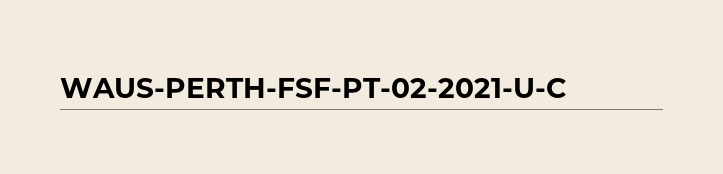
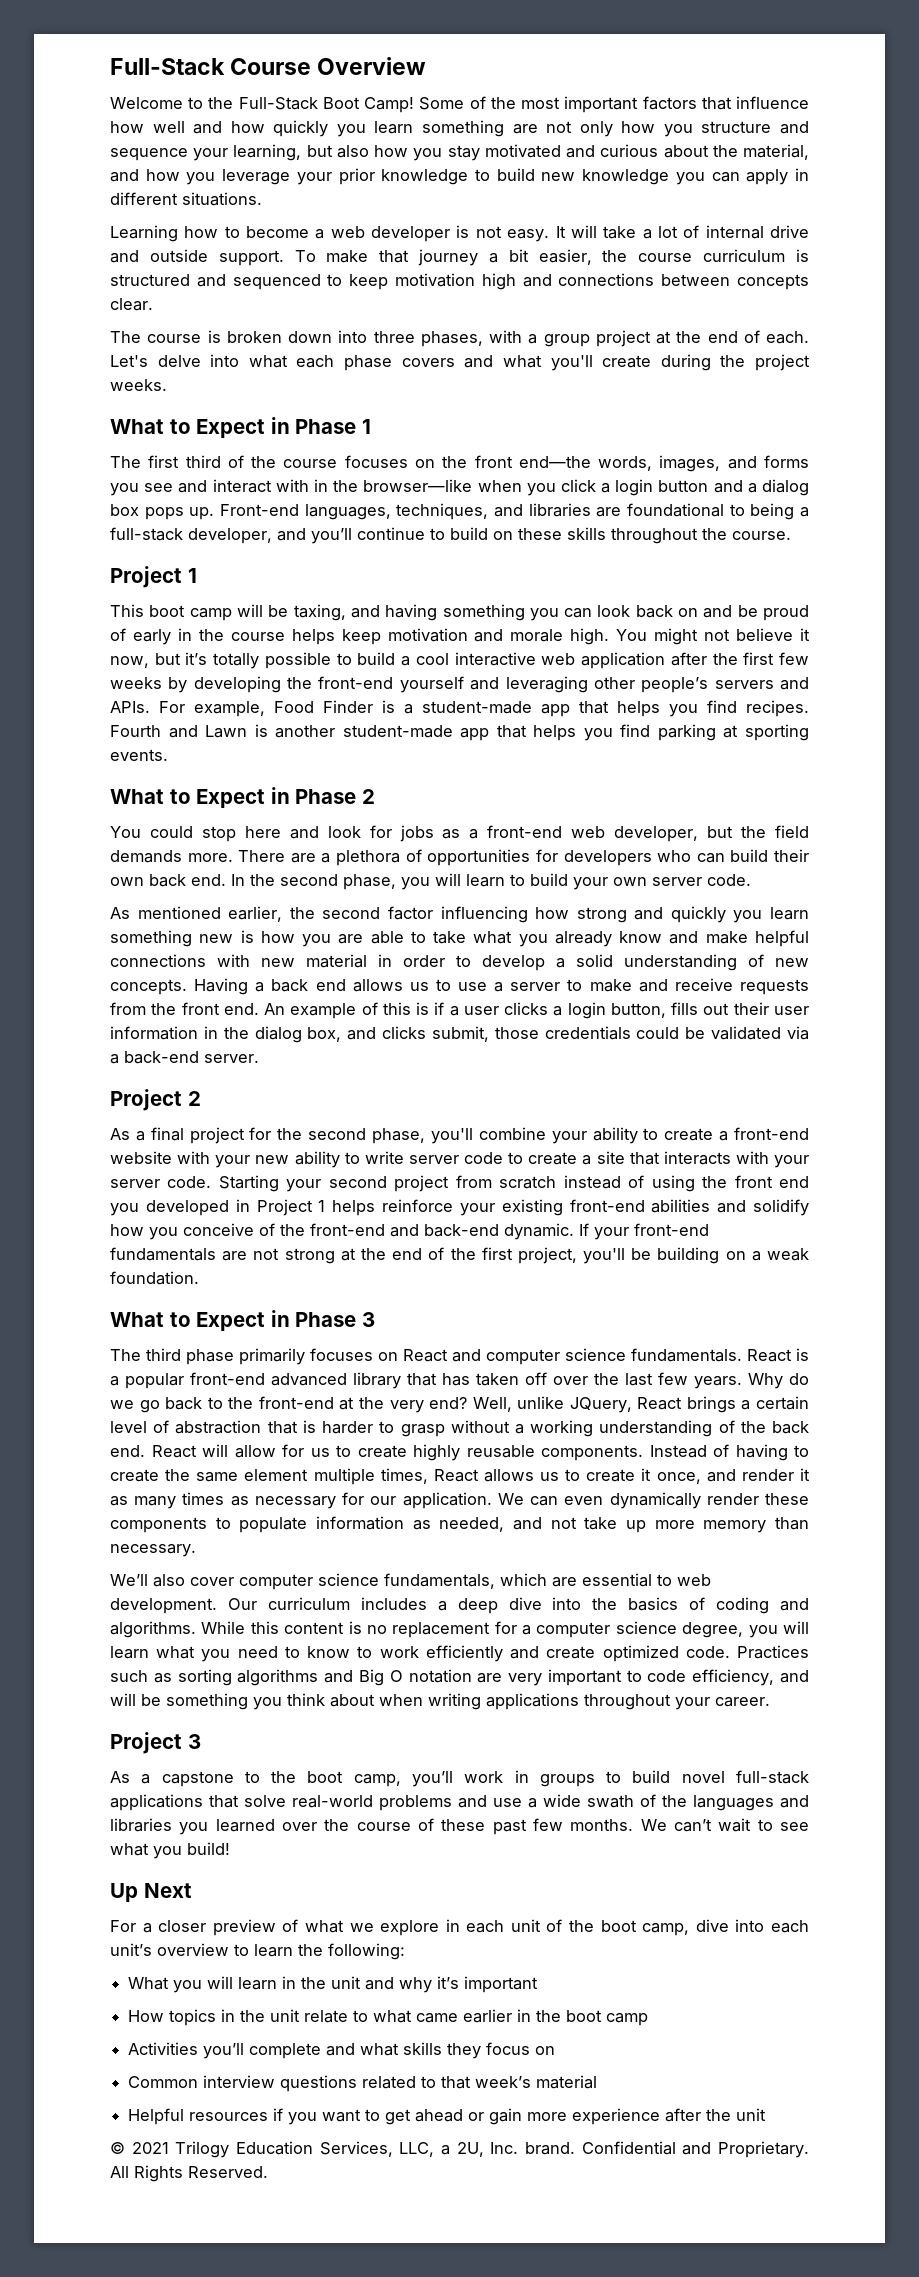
[60,78,567,98] WAUS-PERTH-FSF-PT-02-2021-U-C -> [110,57,427,75] [110,96,810,113] [110,120,809,137] [110,144,810,161] [110,168,809,185] [110,192,262,206] [110,225,810,242] [110,249,809,266] [110,273,809,290] [110,298,153,311] [110,330,809,347] [110,354,811,371] [110,379,167,391] [110,417,371,438] [110,455,810,472] [110,479,809,496] [110,503,809,520] [110,527,791,544] [110,566,197,588] [110,604,809,621] [110,628,810,645] [110,652,810,669] [110,676,810,693] [110,700,809,717] [110,724,810,741] [110,749,168,761] [110,787,375,808] [110,825,809,842] [110,849,810,866] [110,873,751,890] [110,906,810,923] [110,930,809,947] [110,954,809,971] [110,978,809,995] [110,1002,809,1019] [110,1026,809,1043] [110,1051,259,1064] [110,1089,201,1111] [110,1127,810,1144] [110,1151,809,1168] [110,1175,809,1192] [110,1199,810,1216] [110,1223,709,1240] [110,1247,809,1264] [110,1271,199,1285] [110,1310,375,1331] [110,1348,809,1365] [110,1372,809,1389] [110,1396,809,1413] [110,1420,809,1437] [110,1444,809,1461] [110,1468,810,1485] [110,1492,809,1509] [110,1516,809,1533] [110,1544,196,1557] [110,1573,711,1590] [110,1597,809,1614] [110,1621,809,1638] [110,1645,809,1662] [110,1669,810,1686] [110,1693,770,1710] [110,1732,201,1754] [110,1770,809,1787] [110,1794,809,1811] [110,1818,810,1835] [110,1842,230,1859] [110,1883,192,1902] [110,1919,809,1936] [110,1943,405,1960] [128,1976,539,1993] [128,2009,649,2026] [128,2042,556,2059] [128,2075,598,2092] [128,2108,767,2125] [110,2141,809,2158] [110,2165,268,2182] Full-Stack Course Overview // Welcome to the Full-Stack Boot Camp! Some of the most important factors that influence how well and how quickly you learn something are not only how you structure and sequence your learning, but also how you stay motivated and curious about the material, and how you leverage your prior knowledge to build new knowledge you can apply in different situations. // Learning how to become a web developer is not easy. It will take a lot of internal drive and outside support. To make that journey a bit easier, the course curriculum is structured and sequenced to keep motivation high and connections between concepts clear. // The course is broken down into three phases, with a group project at the end of each. Let's delve into what each phase covers and what you'll create during the project weeks. // What to Expect in Phase 1 // The first third of the course focuses on the front end—the words, images, and forms you see and interact with in the browser—like when you click a login button and a dialog box pops up. Front-end languages, techniques, and libraries are foundational to being a full-stack developer, and you’ll continue to build on these skills throughout the course. // Project 1 // This boot camp will be taxing, and having something you can look back on and be proud of early in the course helps keep motivation and morale high. You might not believe it now, but it’s totally possible to build a cool interactive web application after the first few weeks by developing the front-end yourself and leveraging other people’s servers and APIs. For example, Food Finder is a student-made app that helps you find recipes. Fourth and Lawn is another student-made app that helps you find parking at sporting events. // What to Expect in Phase 2 // You could stop here and look for jobs as a front-end web developer, but the field demands more. There are a plethora of opportunities for developers who can build their own back end. In the second phase, you will learn to build your own server code. // As mentioned earlier, the second factor influencing how strong and quickly you learn something new is how you are able to take what you already know and make helpful connections with new material in order to develop a solid understanding of new concepts. Having a back end allows us to use a server to make and receive requests from the front end. An example of this is if a user clicks a login button, fills out their user information in the dialog box, and clicks submit, those credentials could be validated via a back-end server. // Project 2 // As a final project for the second phase, you'll combine your ability to create a front-end website with your new ability to write server code to create a site that interacts with your server code. Starting your second project from scratch instead of using the front end you developed in Project 1 helps reinforce your existing front-end abilities and solidify how you conceive of the front-end and back-end dynamic. If your front-end fundamentals are not strong at the end of the first project, you'll be building on a weak foundation. // What to Expect in Phase 3 // The third phase primarily focuses on React and computer science fundamentals. React is a popular front-end advanced library that has taken off over the last few years. Why do we go back to the front-end at the very end? Well, unlike JQuery, React brings a certain level of abstraction that is harder to grasp without a working understanding of the back end. React will allow for us to create highly reusable components. Instead of having to create the same element multiple times, React allows us to create it once, and render it as many times as necessary for our application. We can even dynamically render these components to populate information as needed, and not take up more memory than necessary. // We’ll also cover computer science fundamentals, which are essential to web development. Our curriculum includes a deep dive into the basics of coding and algorithms. While this content is no replacement for a computer science degree, you will learn what you need to know to work efficiently and create optimized code. Practices such as sorting algorithms and Big O notation are very important to code efficiency, and will be something you think about when writing applications throughout your career. // Project 3 // As a capstone to the boot camp, you’ll work in groups to build novel full-stack applications that solve real-world problems and use a wide swath of the languages and libraries you learned over the course of these past few months. We can’t wait to see what you build! // Up Next // For a closer preview of what we explore in each unit of the boot camp, dive into each unit’s overview to learn the following: // What you will learn in the unit and why it’s important // How topics in the unit relate to what came earlier in the boot camp // Activities you’ll complete and what skills they focus on // Common interview questions related to that week’s material // Helpful resources if you want to get ahead or gain more experience after the unit // © 2021 Trilogy Education Services, LLC, a 2U, Inc. brand. Confidential and Proprietary. All Rights Reserved.

